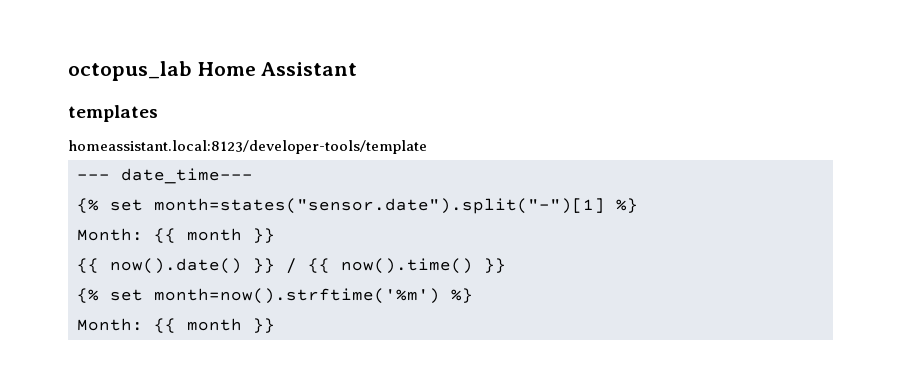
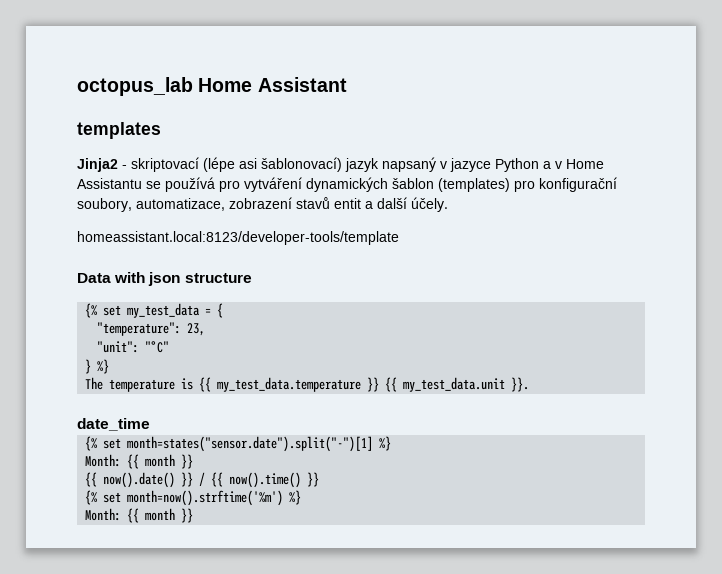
[68,140,427,154] [77,168,253,184] homeassistant.local:8123/developer-tools/template // --- date_time--- -> [77,157,604,172] [77,177,617,192] [77,197,448,212] [77,231,399,245] [77,272,252,286] [85,303,224,318] [97,322,206,336] [97,341,170,353] [85,359,110,374] [85,377,530,392] [77,418,150,431] Jinja2 - skriptovací (lépe asi šablonovací) jazyk napsaný v jazyce Python a v Home Assistantu se používá pro vytváření dynamických šablon (templates) pro konfigurační soubory, automatizace, zobrazení stavů entit a další účely. // homeassistant.local:8123/developer-tools/template // Data with json structure // {% set my_test_data = { // "temperature": 23, // "unit": "°C" // } %} // The temperature is {{ my_test_data.temperature }} {{ my_test_data.unit }}. // date_time

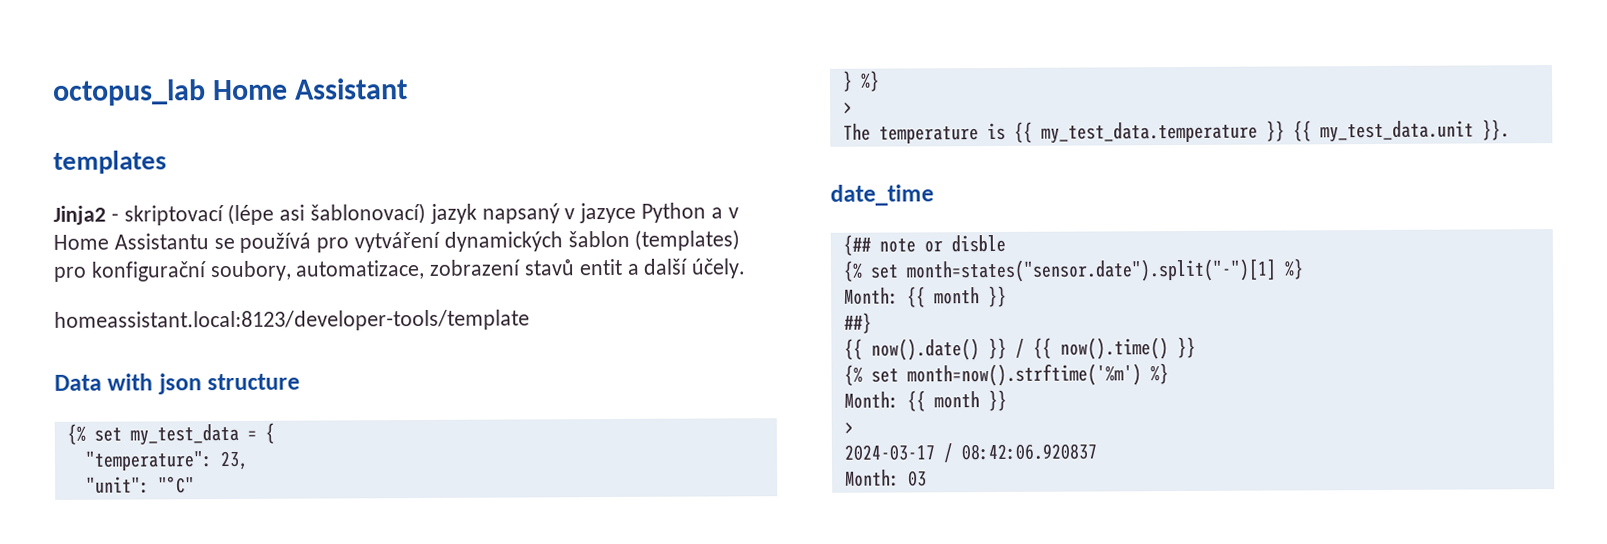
(110, 366) none -> [842,101,853,114] // >
(150, 424) none -> [842,234,1006,256] // {## note or disble
(194, 461) none -> [843,312,872,334] // ##}
(194, 515) none -> [843,421,854,434] [843,443,1097,463] [844,469,927,487] // > // 2024-03-17 / 08:42:06.920837 // Month: 03

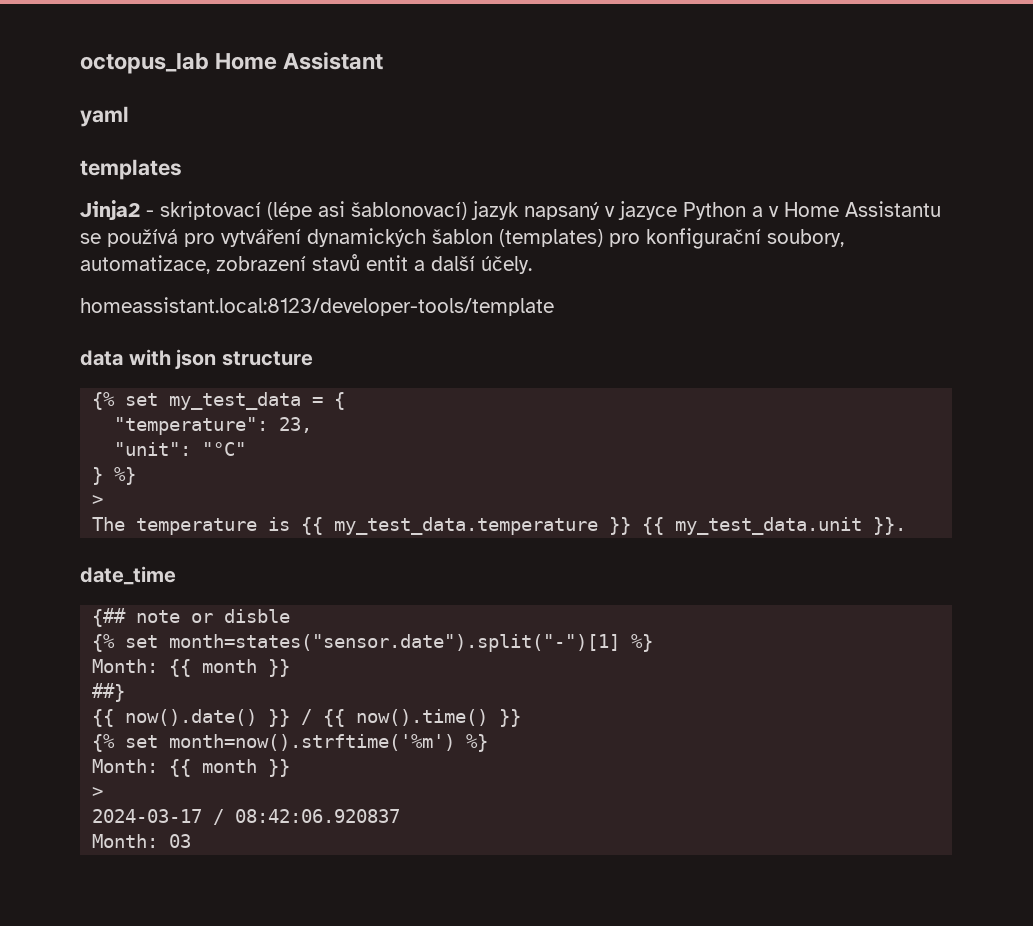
(409, 89) none -> [80,106,129,127] // yaml
[54,374,102,391] Data -> [80,350,123,366] data

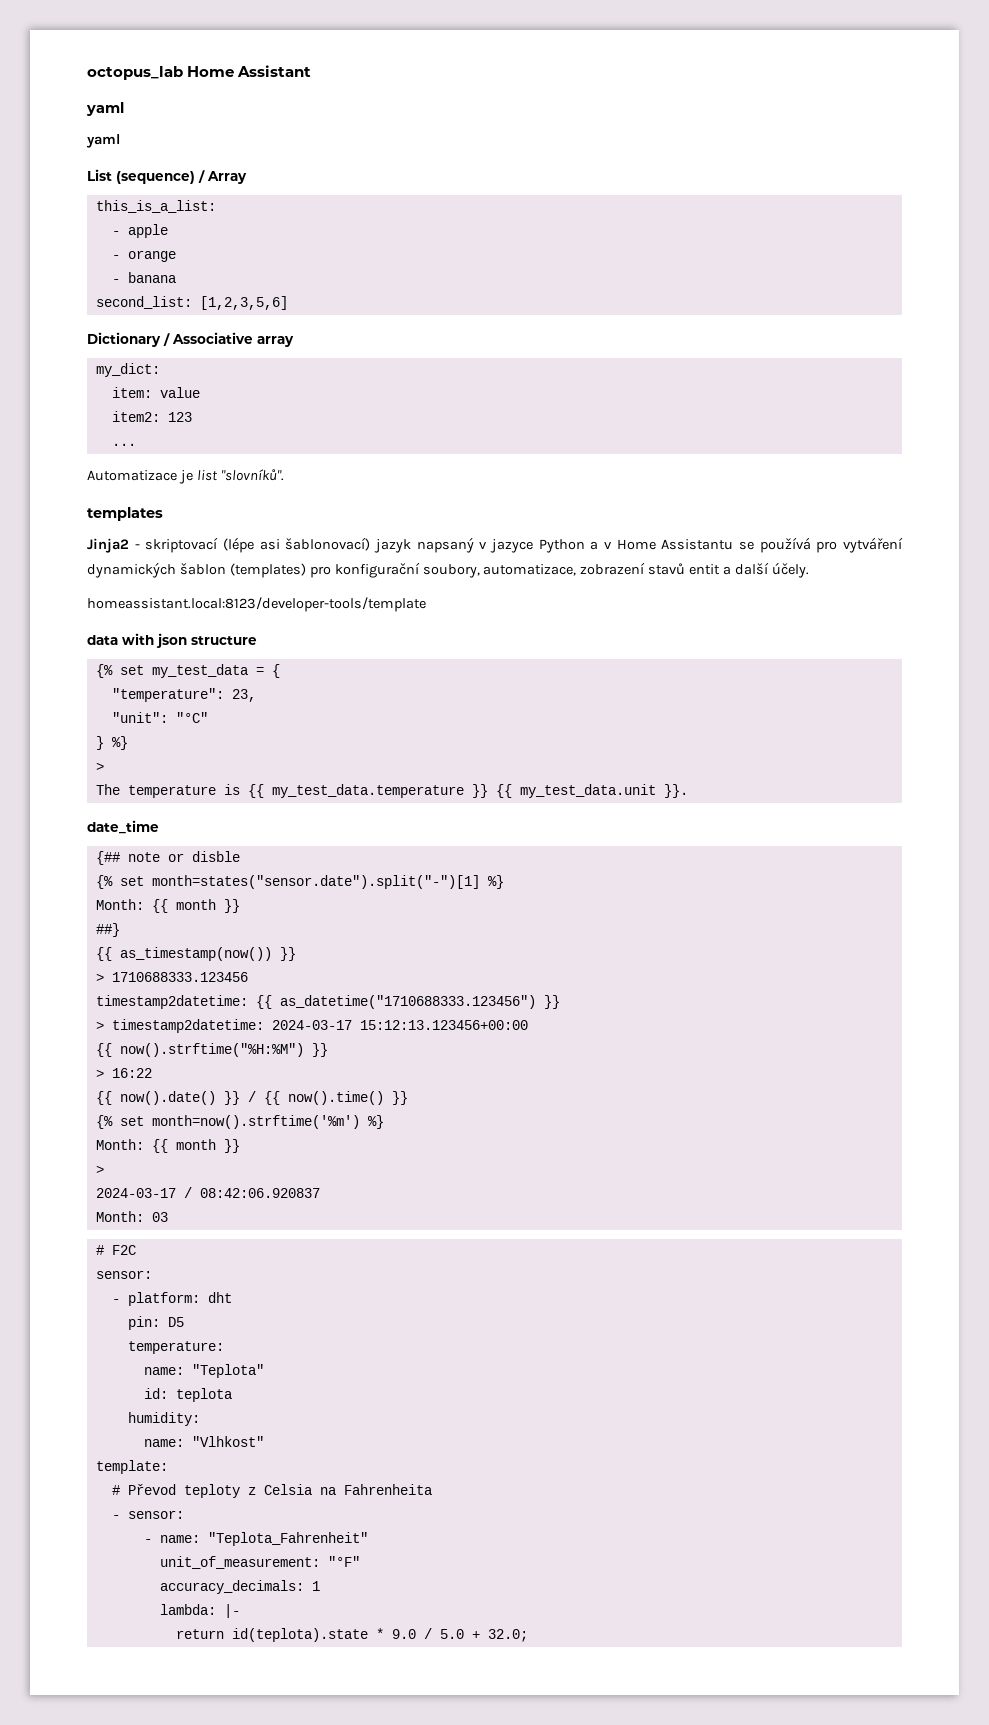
(129, 116) none -> [87,134,120,148] [87,169,247,184] [95,200,216,213] [111,224,168,238] [111,250,176,262] [111,272,176,283] [95,296,288,310] [87,332,294,347] [95,363,160,377] [111,387,200,398] [111,411,192,422] [111,443,136,446] [87,469,284,484] // yaml // List (sequence) / Array // this_is_a_list: // - apple // - orange // - banana // second_list: [1,2,3,5,6] // Dictionary / Associative array // my_dict: // item: value // item2: 123 // ... // Automatizace je list "slovníků".
(126, 692) none -> [95,947,296,961] [95,972,248,982] [95,995,560,1009] [95,1019,528,1033] [95,1043,328,1057] [95,1068,152,1078] // {{ as_timestamp(now()) }} // > 1710688333.123456 // timestamp2datetime: {{ as_datetime("1710688333.123456") }} // > timestamp2datetime: 2024-03-17 15:12:13.123456+00:00 // {{ now().strftime("%H:%M") }} // > 16:22
(192, 841) none -> [95,1245,136,1255] [95,1270,152,1279] [111,1292,232,1306] [127,1316,184,1330] [127,1341,224,1354] [143,1364,264,1378] [143,1388,232,1402] [127,1412,200,1426] [143,1436,264,1447] [95,1460,168,1474] [111,1484,432,1498] [111,1510,184,1519] [143,1532,368,1546] [159,1556,360,1569] [159,1580,320,1594] [159,1604,240,1618] [175,1628,528,1642] // # F2C // sensor: // - platform: dht // pin: D5 // temperature: // name: "Teplota" // id: teplota // humidity: // name: "Vlhkost" // template: // # Převod teploty z Celsia na Fahrenheita // - sensor: // - name: "Teplota_Fahrenheit" // unit_of_measurement: "°F" // accuracy_decimals: 1 // lambda: |- // return id(teplota).state * 9.0 / 5.0 + 32.0;

